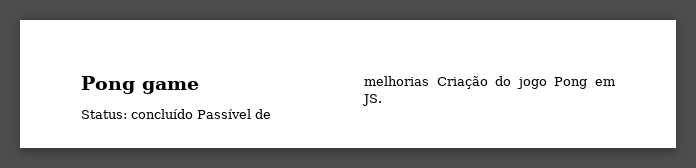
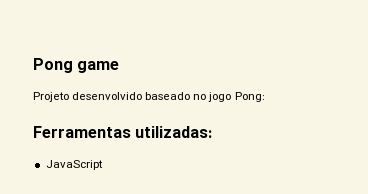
[81,109,271,119] [364,76,615,89] [362,94,382,106] Status: concluído Passível de melhorias Criação do jogo Pong em JS. -> [33,92,265,102] [33,126,213,138] [45,160,103,170] Projeto desenvolvido baseado no jogo Pong: // Ferramentas utilizadas: // JavaScript

